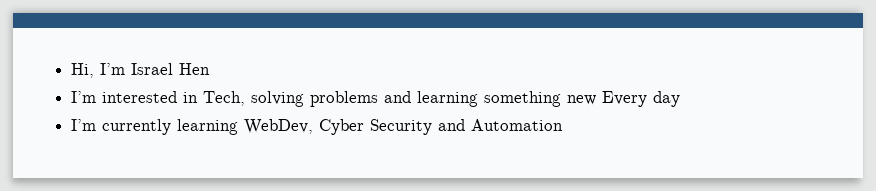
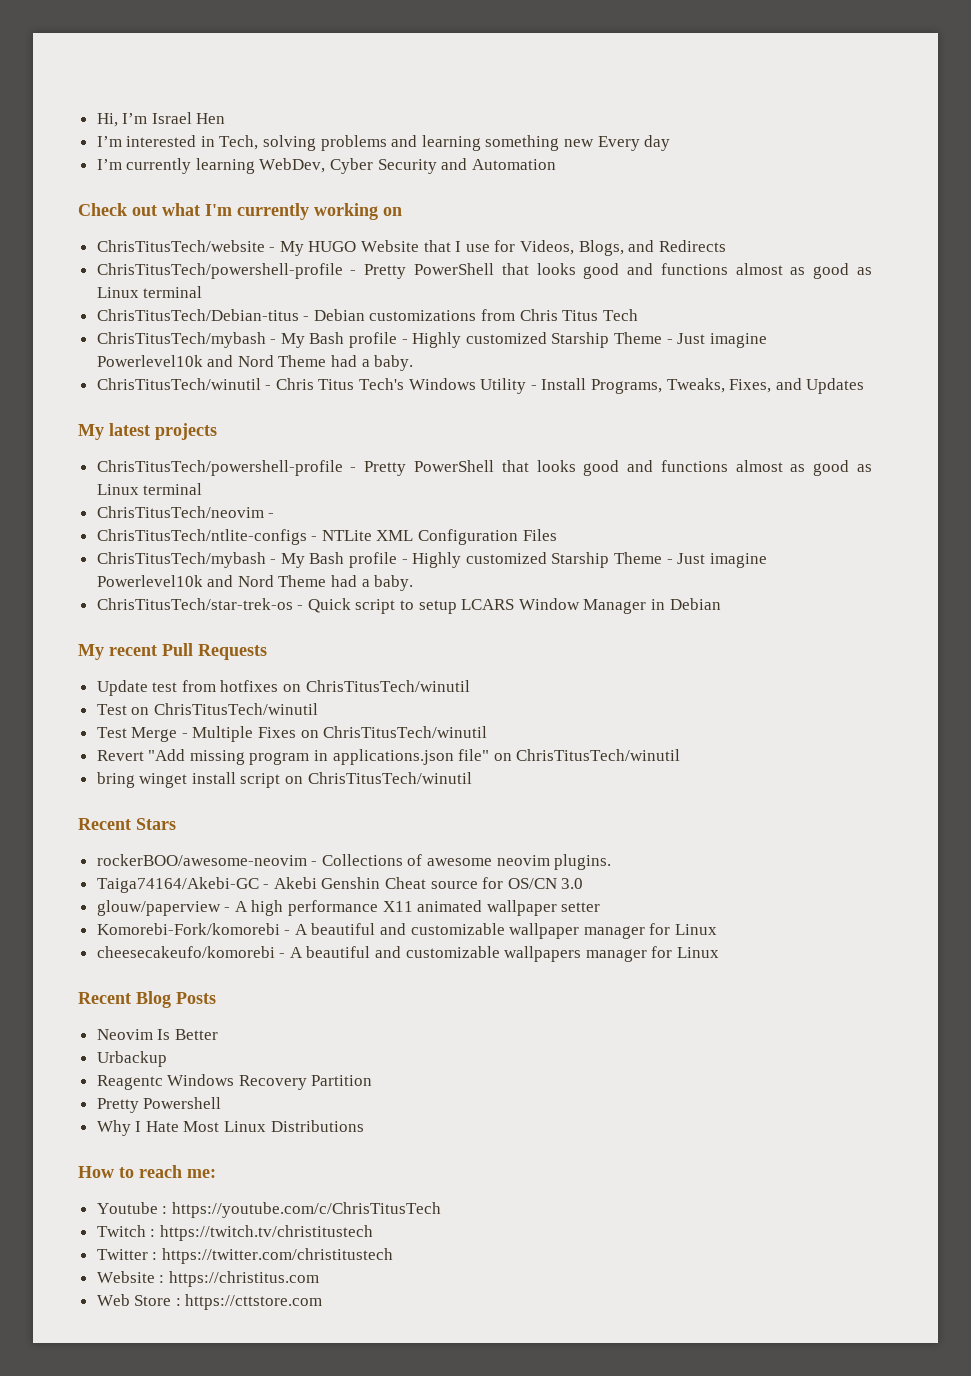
(564, 125) none -> [78,203,402,220] [96,240,726,256] [96,263,872,279] [96,286,203,298] [96,309,638,321] [96,332,767,348] [96,355,414,371] [96,378,865,394] [78,423,217,440] [96,460,872,476] [96,483,203,495] [96,506,275,518] [96,529,557,545] [96,552,767,568] [96,575,414,591] [96,598,721,614] [78,643,267,660] [96,680,470,696] [96,703,318,715] [96,726,488,742] [96,749,681,765] [96,772,472,788] [78,818,176,830] [96,854,612,870] [96,877,584,893] [96,900,601,916] [96,923,718,939] [96,946,720,962] [78,991,216,1008] [96,1029,218,1040] [96,1051,167,1067] [96,1074,373,1090] [96,1097,222,1113] [96,1120,364,1136] [78,1165,216,1178] [96,1202,441,1218] [96,1225,373,1241] [96,1248,393,1264] [96,1271,319,1287] [96,1294,323,1310] // Check out what I'm currently working on // ChrisTitusTech/website - My HUGO Website that I use for Videos, Blogs, and Redirects // ChrisTitusTech/powershell-profile - Pretty PowerShell that looks good and functions almost as good as Linux terminal // ChrisTitusTech/Debian-titus - Debian customizations from Chris Titus Tech // ChrisTitusTech/mybash - My Bash profile - Highly customized Starship Theme - Just imagine Powerlevel10k and Nord Theme had a baby. // ChrisTitusTech/winutil - Chris Titus Tech's Windows Utility - Install Programs, Tweaks, Fixes, and Updates // My latest projects // ChrisTitusTech/powershell-profile - Pretty PowerShell that looks good and functions almost as good as Linux terminal // ChrisTitusTech/neovim - // ChrisTitusTech/ntlite-configs - NTLite XML Configuration Files // ChrisTitusTech/mybash - My Bash profile - Highly customized Starship Theme - Just imagine Powerlevel10k and Nord Theme had a baby. // ChrisTitusTech/star-trek-os - Quick script to setup LCARS Window Manager in Debian // My recent Pull Requests // Update test from hotfixes on ChrisTitusTech/winutil // Test on ChrisTitusTech/winutil // Test Merge - Multiple Fixes on ChrisTitusTech/winutil // Revert "Add missing program in applications.json file" on ChrisTitusTech/winutil // bring winget install script on ChrisTitusTech/winutil // Recent Stars // rockerBOO/awesome-neovim - Collections of awesome neovim plugins. // Taiga74164/Akebi-GC - Akebi Genshin Cheat source for OS/CN 3.0 // glouw/paperview - A high performance X11 animated wallpaper setter // Komorebi-Fork/komorebi - A beautiful and customizable wallpaper manager for Linux // cheesecakeufo/komorebi - A beautiful and customizable wallpapers manager for Linux // Recent Blog Posts // Neovim Is Better // Urbackup // Reagentc Windows Recovery Partition // Pretty Powershell // Why I Hate Most Linux Distributions // How to reach me: // Youtube : https://youtube.com/c/ChrisTitusTech // Twitch : https://twitch.tv/christitustech // Twitter : https://twitter.com/christitustech // Website : https://christitus.com // Web Store : https://cttstore.com

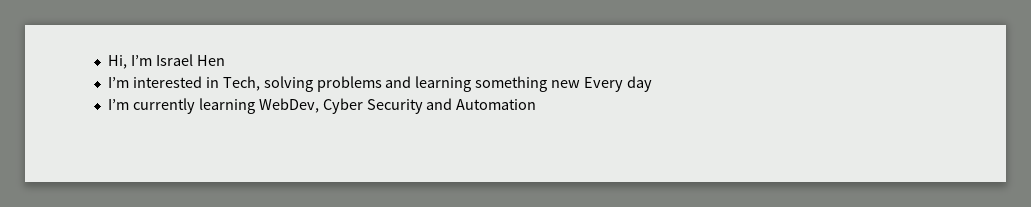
[78,203,402,220] [96,240,726,256] [96,263,872,279] [96,286,203,298] [96,309,638,321] [96,332,767,348] [96,355,414,371] [96,378,865,394] [78,423,217,440] [96,460,872,476] [96,483,203,495] [96,506,275,518] [96,529,557,545] [96,552,767,568] [96,575,414,591] [96,598,721,614] [78,643,267,660] [96,680,470,696] [96,703,318,715] [96,726,488,742] [96,749,681,765] [96,772,472,788] [78,818,176,830] [96,854,612,870] [96,877,584,893] [96,900,601,916] [96,923,718,939] [96,946,720,962] [78,991,216,1008] [96,1029,218,1040] [96,1051,167,1067] [96,1074,373,1090] [96,1097,222,1113] [96,1120,364,1136] [78,1165,216,1178] [96,1202,441,1218] [96,1225,373,1241] [96,1248,393,1264] [96,1271,319,1287] [96,1294,323,1310] // Check out what I'm currently working on // ChrisTitusTech/website - My HUGO Website that I use for Videos, Blogs, and Redirects // ChrisTitusTech/powershell-profile - Pretty PowerShell that looks good and functions almost as good as Linux terminal // ChrisTitusTech/Debian-titus - Debian customizations from Chris Titus Tech // ChrisTitusTech/mybash - My Bash profile - Highly customized Starship Theme - Just imagine Powerlevel10k and Nord Theme had a baby. // ChrisTitusTech/winutil - Chris Titus Tech's Windows Utility - Install Programs, Tweaks, Fixes, and Updates // My latest projects // ChrisTitusTech/powershell-profile - Pretty PowerShell that looks good and functions almost as good as Linux terminal // ChrisTitusTech/neovim - // ChrisTitusTech/ntlite-configs - NTLite XML Configuration Files // ChrisTitusTech/mybash - My Bash profile - Highly customized Starship Theme - Just imagine Powerlevel10k and Nord Theme had a baby. // ChrisTitusTech/star-trek-os - Quick script to setup LCARS Window Manager in Debian // My recent Pull Requests // Update test from hotfixes on ChrisTitusTech/winutil // Test on ChrisTitusTech/winutil // Test Merge - Multiple Fixes on ChrisTitusTech/winutil // Revert "Add missing program in applications.json file" on ChrisTitusTech/winutil // bring winget install script on ChrisTitusTech/winutil // Recent Stars // rockerBOO/awesome-neovim - Collections of awesome neovim plugins. // Taiga74164/Akebi-GC - Akebi Genshin Cheat source for OS/CN 3.0 // glouw/paperview - A high performance X11 animated wallpaper setter // Komorebi-Fork/komorebi - A beautiful and customizable wallpaper manager for Linux // cheesecakeufo/komorebi - A beautiful and customizable wallpapers manager for Linux // Recent Blog Posts // Neovim Is Better // Urbackup // Reagentc Windows Recovery Partition // Pretty Powershell // Why I Hate Most Linux Distributions // How to reach me: // Youtube : https://youtube.com/c/ChrisTitusTech // Twitch : https://twitch.tv/christitustech // Twitter : https://twitter.com/christitustech // Website : https://christitus.com // Web Store : https://cttstore.com -> (537, 104) none

